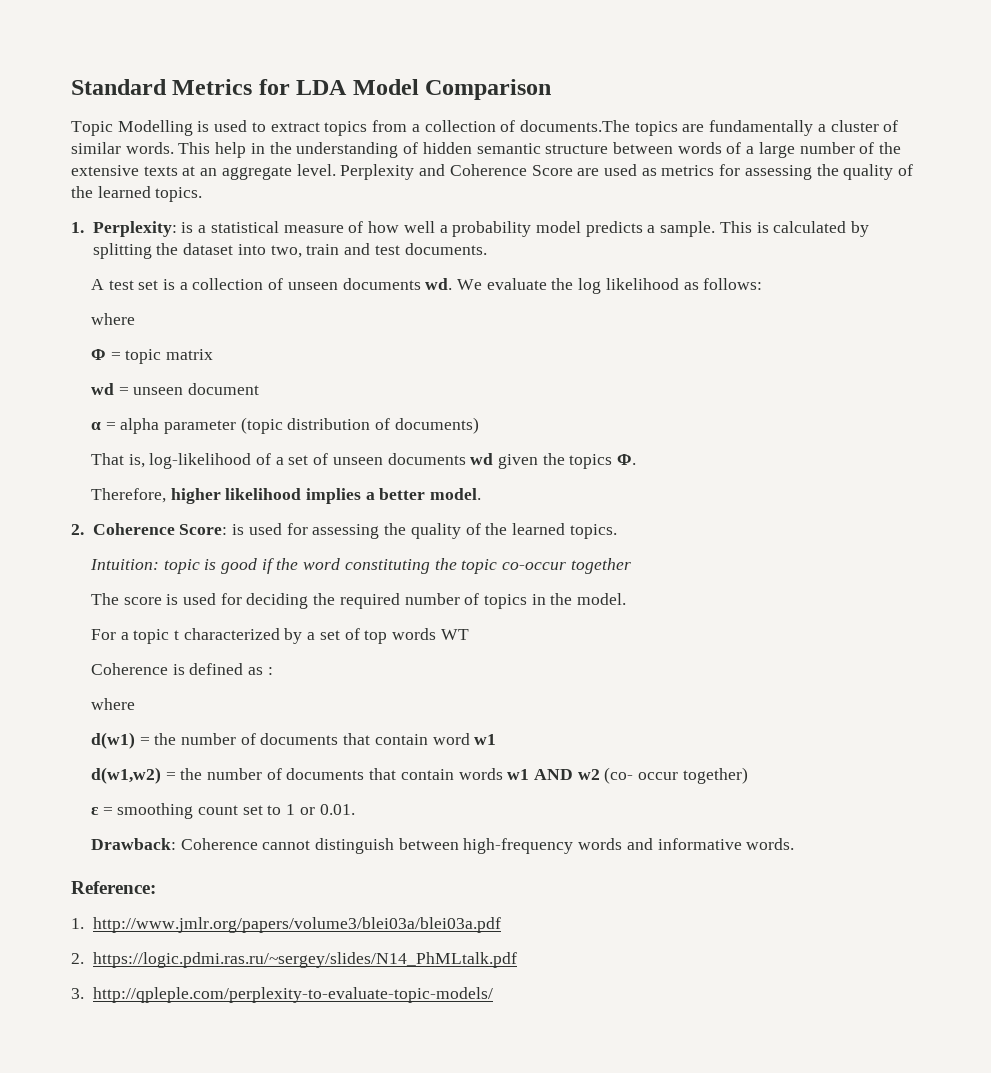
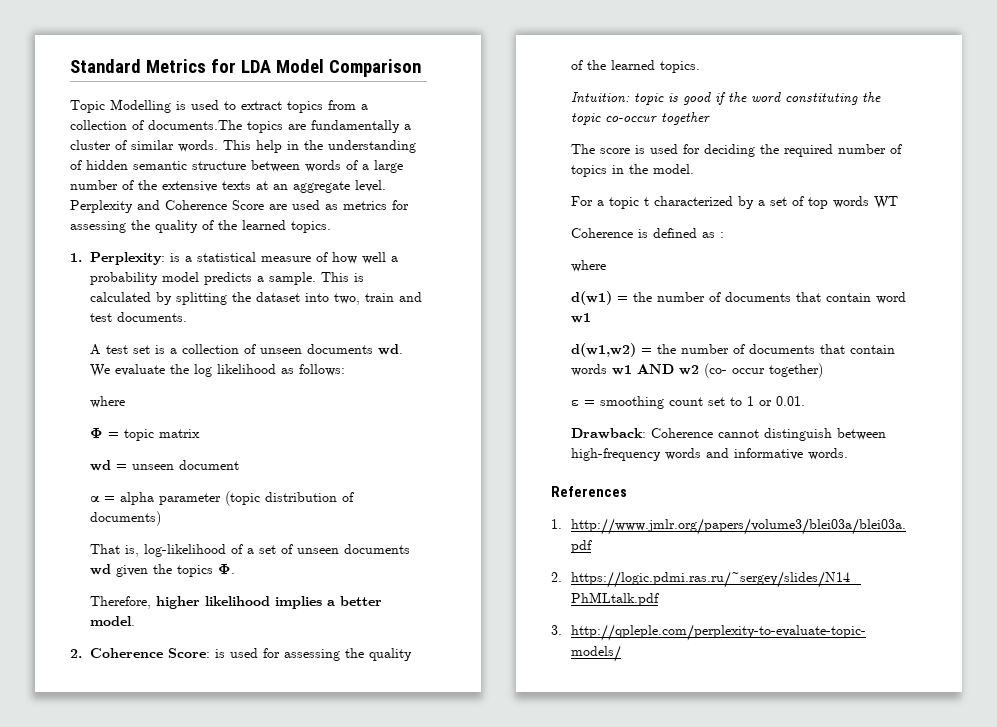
[71,881,156,894] Reference: -> [551,486,627,497] References

